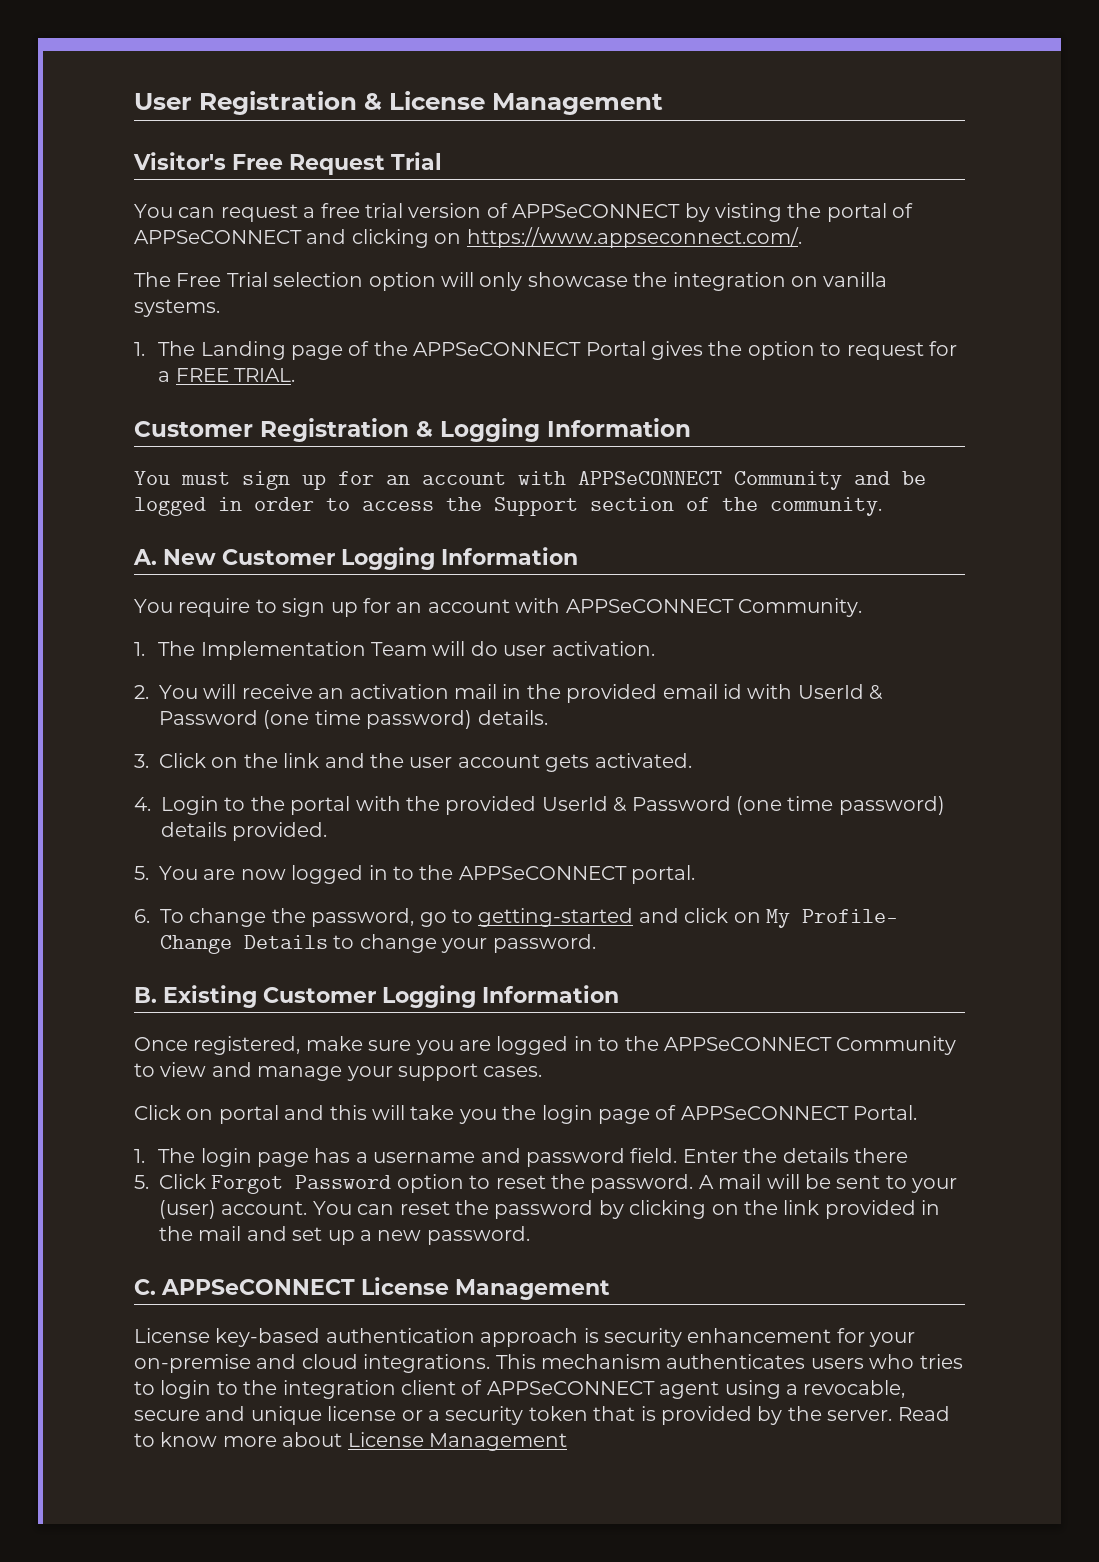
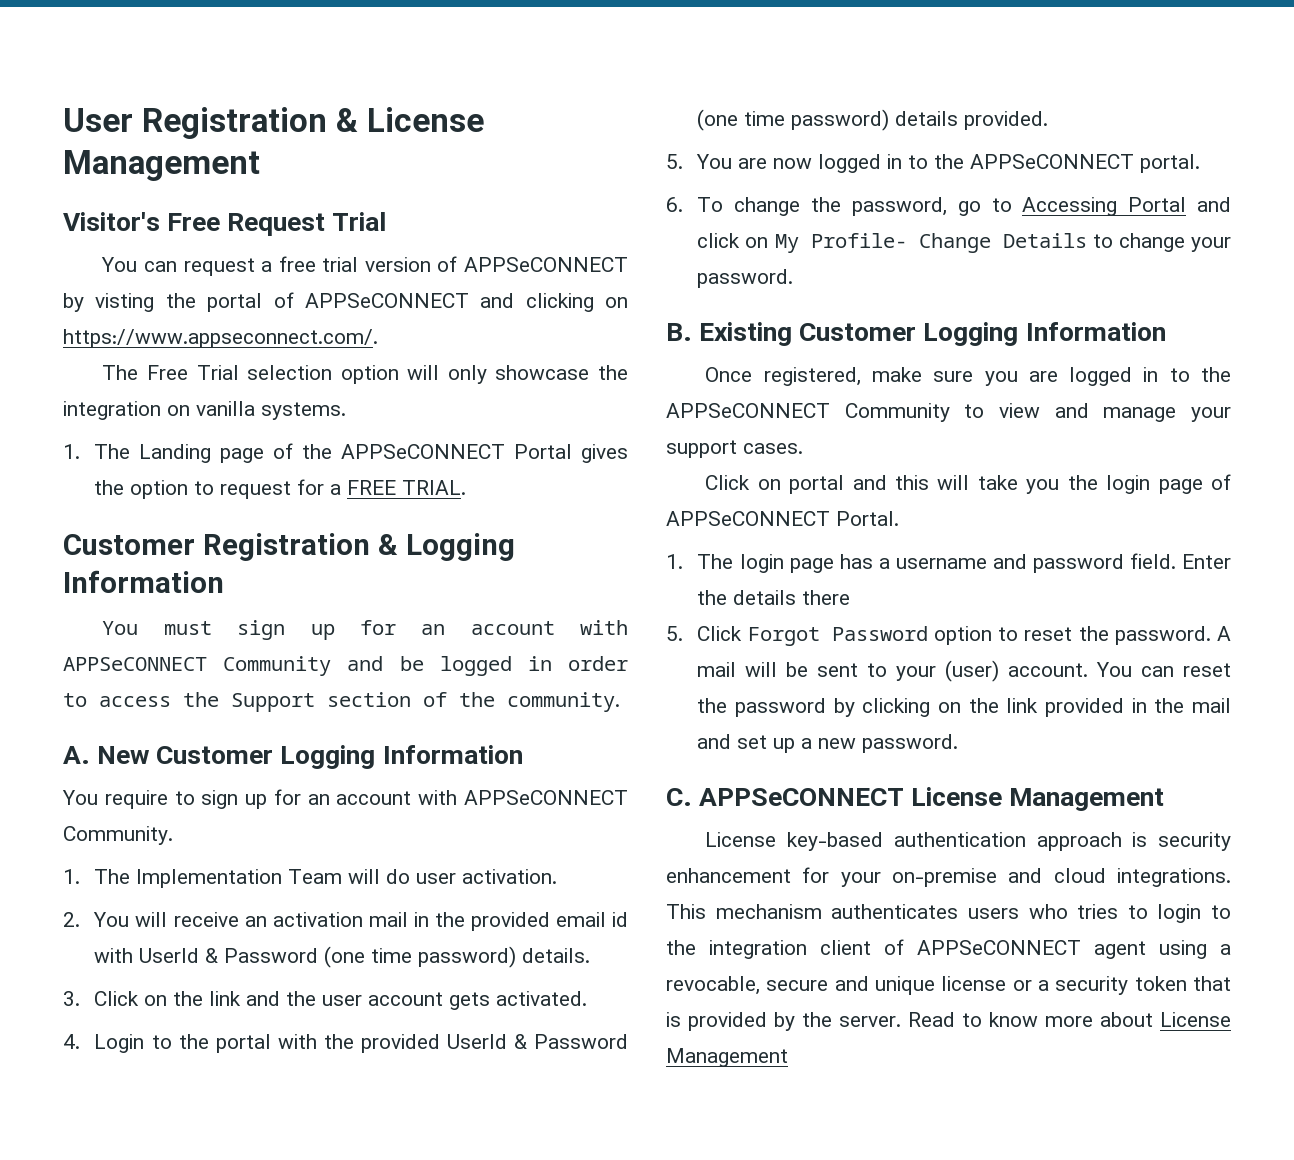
[478,908,634,927] getting-started -> [1022,197,1187,216] Accessing Portal

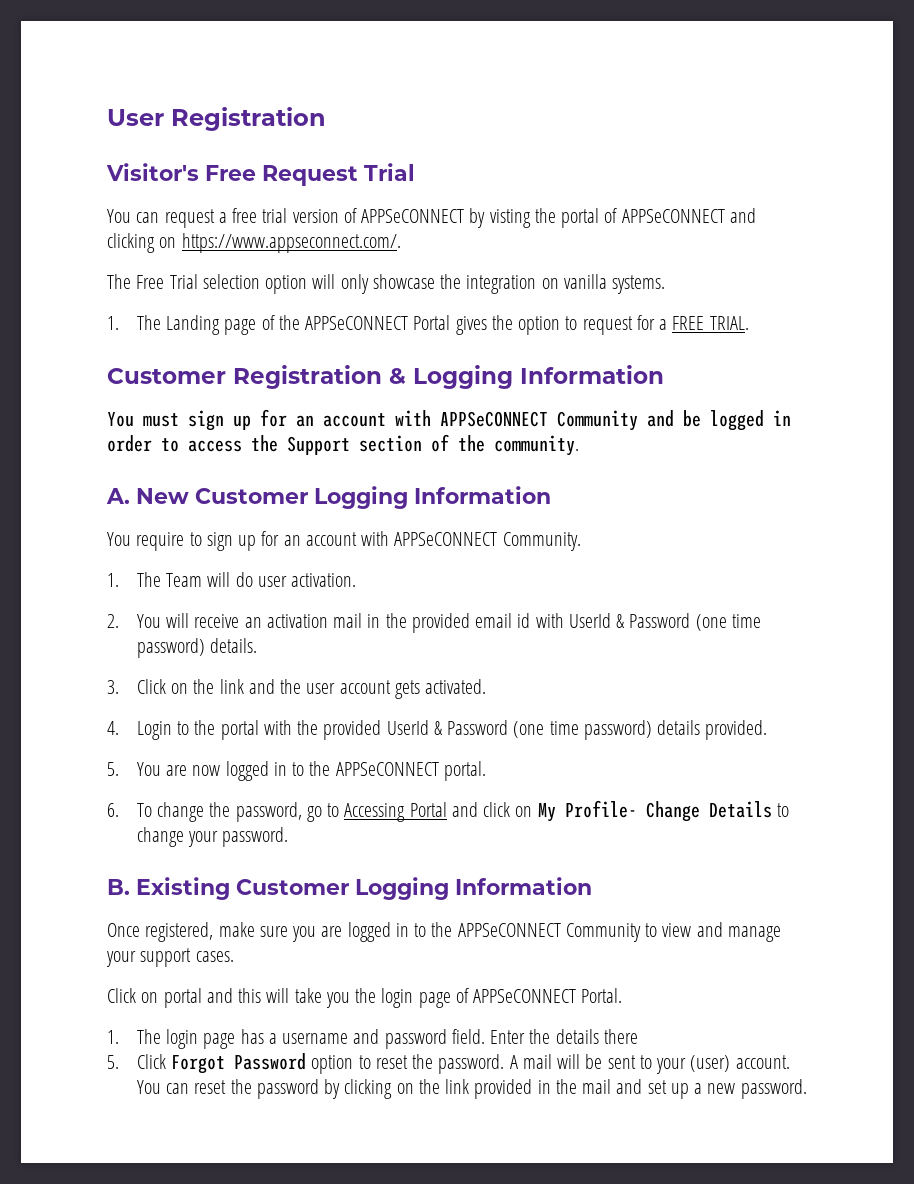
[335,107,484,132] [63,150,260,181] & License Management -> (326, 119) none
[136,869,283,888] Implementation -> (161, 579) none
[666,787,1165,811] [705,832,1231,851] [666,867,1231,887] [666,904,1231,923] [666,939,1231,959] [666,976,1231,995] [666,1012,1231,1031] [666,1048,788,1067] // C. APPSeCONNECT License Management // License key-based authentication approach is security enhancement for your on-premise and cloud integrations. This mechanism authenticates users who tries to login to the integration client of APPSeCONNECT agent using a revocable, secure and unique license or a security token that is provided by the server. Read to know more about License Management -> (807, 1089) none

